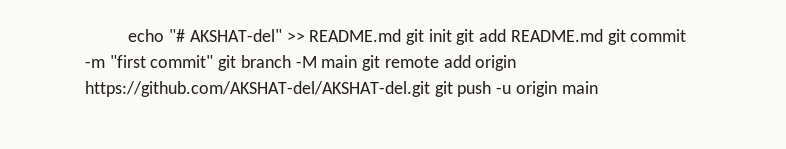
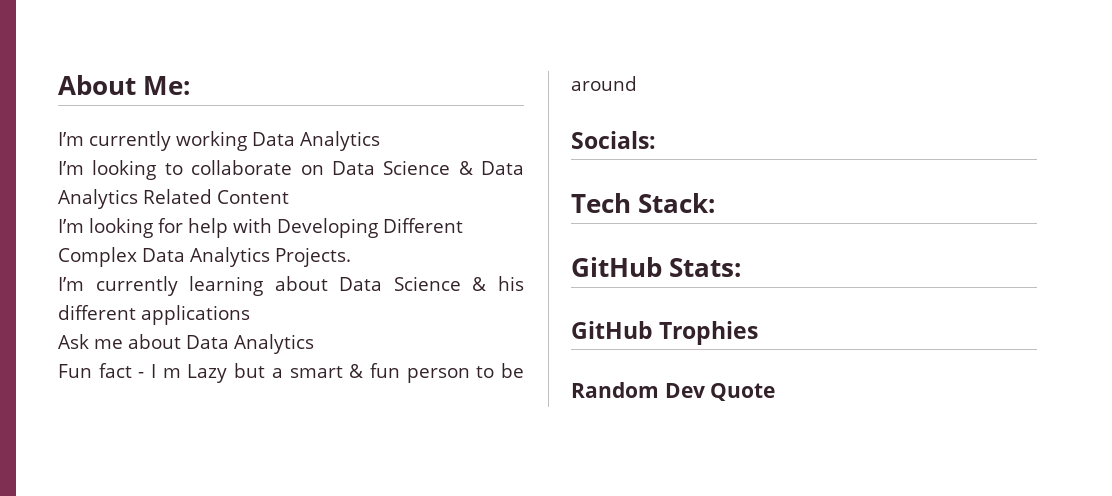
[128,29,687,45] [85,55,517,71] [85,81,598,97] echo "# AKSHAT-del" >> README.md git init git add README.md git commit -m "first commit" git branch -M main git remote add origin https://github.com/AKSHAT-del/AKSHAT-del.git git push -u origin main -> [58,75,191,95] [58,131,380,151] [58,160,524,180] [58,189,289,209] [58,218,463,238] [58,247,351,267] [58,276,524,296] [58,305,250,325] [58,334,314,354] [58,363,524,383] [571,76,637,91] [571,131,656,149] [571,193,715,213] [571,257,742,277] [571,321,759,345] [571,382,776,401] About Me: // I’m currently working Data Analytics // I’m looking to collaborate on Data Science & Data Analytics Related Content // I’m looking for help with Developing Different Complex Data Analytics Projects. // I’m currently learning about Data Science & his different applications // Ask me about Data Analytics // Fun fact - I m Lazy but a smart & fun person to be around // Socials: // Tech Stack: // GitHub Stats: // GitHub Trophies // Random Dev Quote

